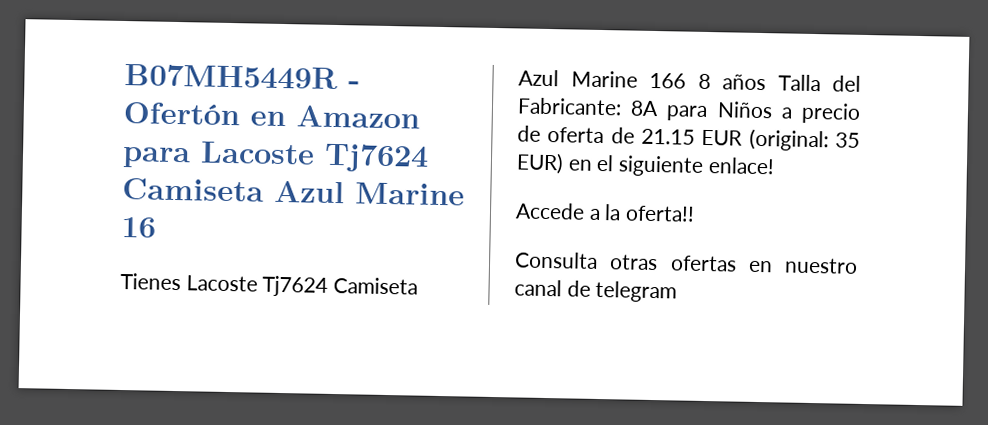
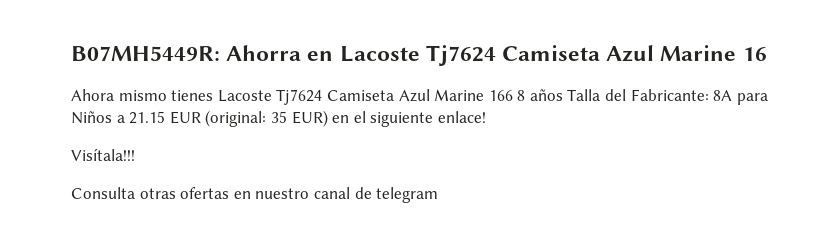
[124,64,360,91] [123,102,420,129] [122,146,191,169] B07MH5449R - Ofertón en Amazon para -> [71,45,334,61] B07MH5449R: Ahorra en
[120,272,181,291] Tienes -> [71,89,214,101] Ahora mismo tienes
[801,102,861,124] [517,125,635,144] precio de oferta de -> (125, 119) none
[515,202,696,222] Accede a la oferta!! -> [71,148,135,161] Visítala!!!

